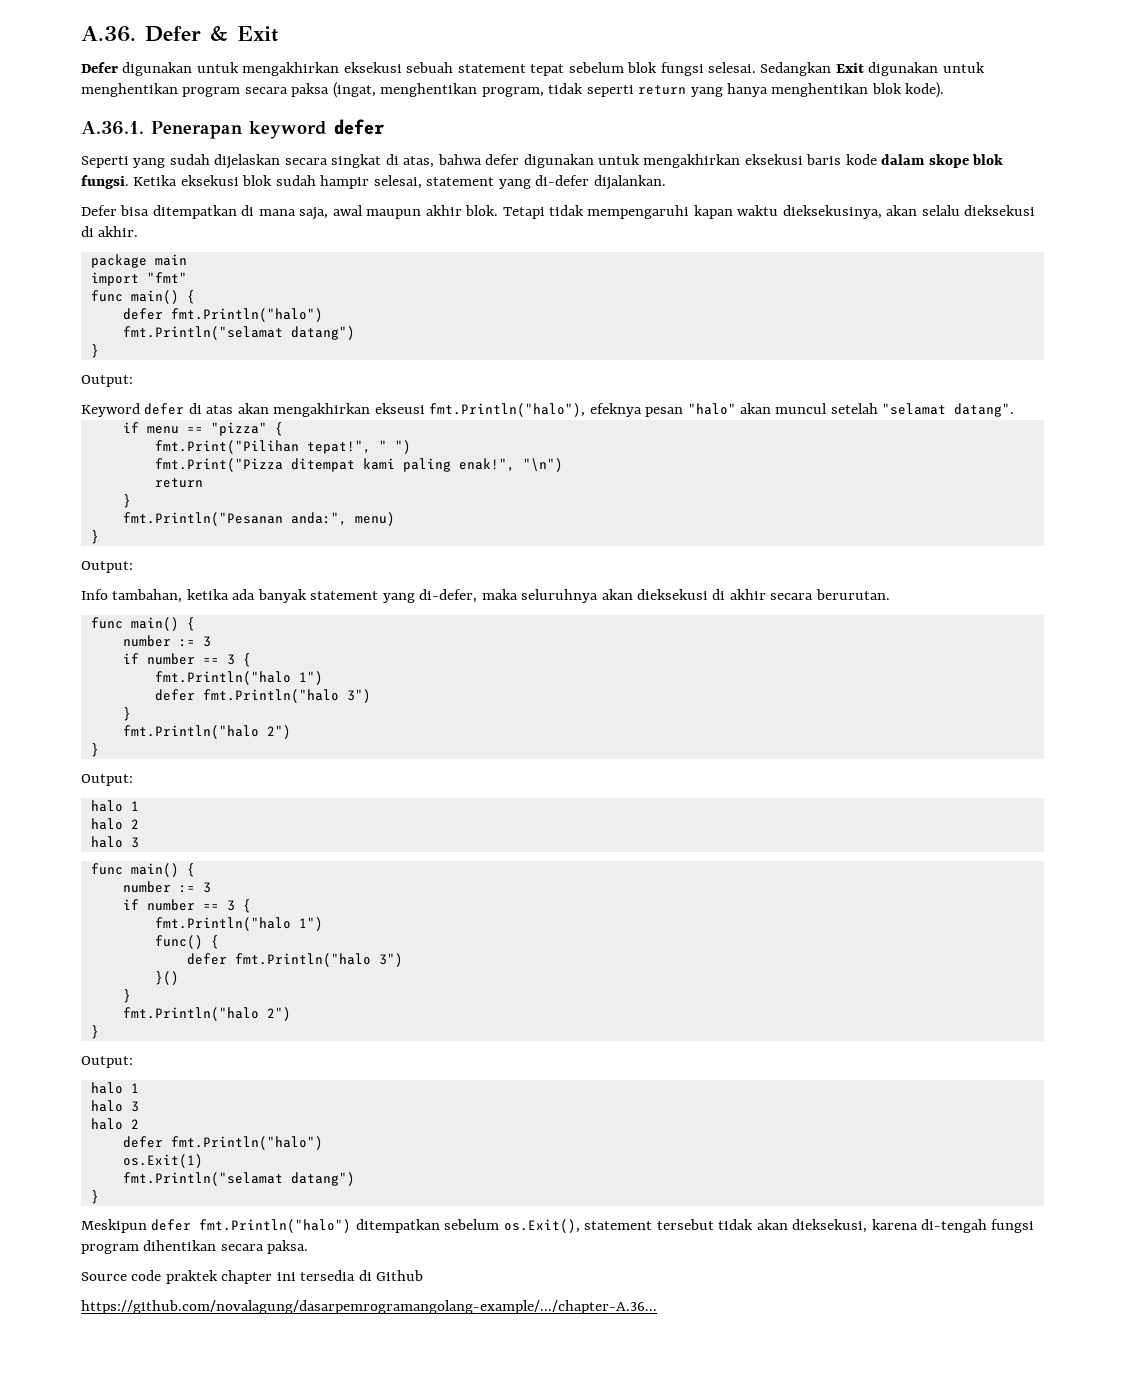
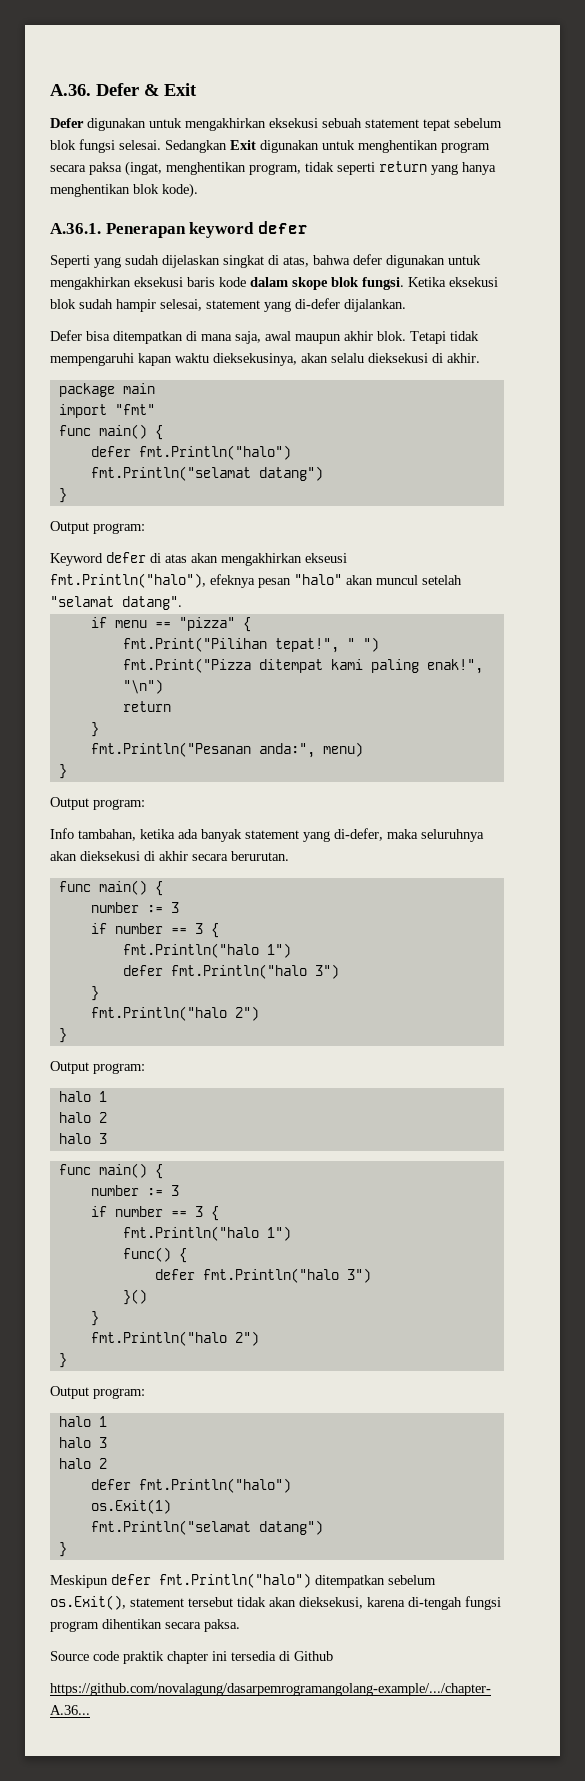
[284,158,328,165] secara -> (220, 261) none
[81,375,133,387] Output: -> [50,521,145,534] Output program:
[81,561,133,573] Output: -> [50,797,145,810] Output program:
[81,774,133,786] Output: -> [50,1061,145,1074] Output program:
[81,1056,133,1068] Output: -> [50,1386,145,1399] Output program:
[165,1270,218,1284] praktek -> [123,1651,164,1664] praktik

